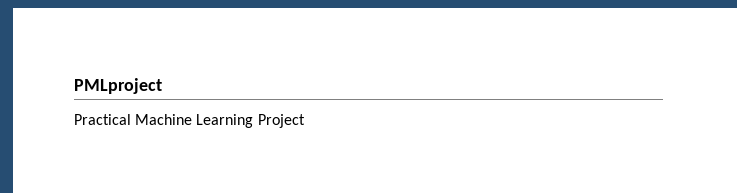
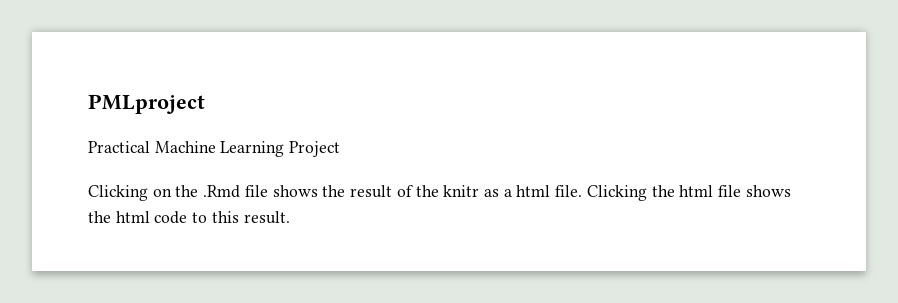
(305, 121) none -> [88,185,791,201] [88,211,290,224] // Clicking on the .Rmd file shows the result of the knitr as a html file. Clicking the html file shows the html code to this result.

